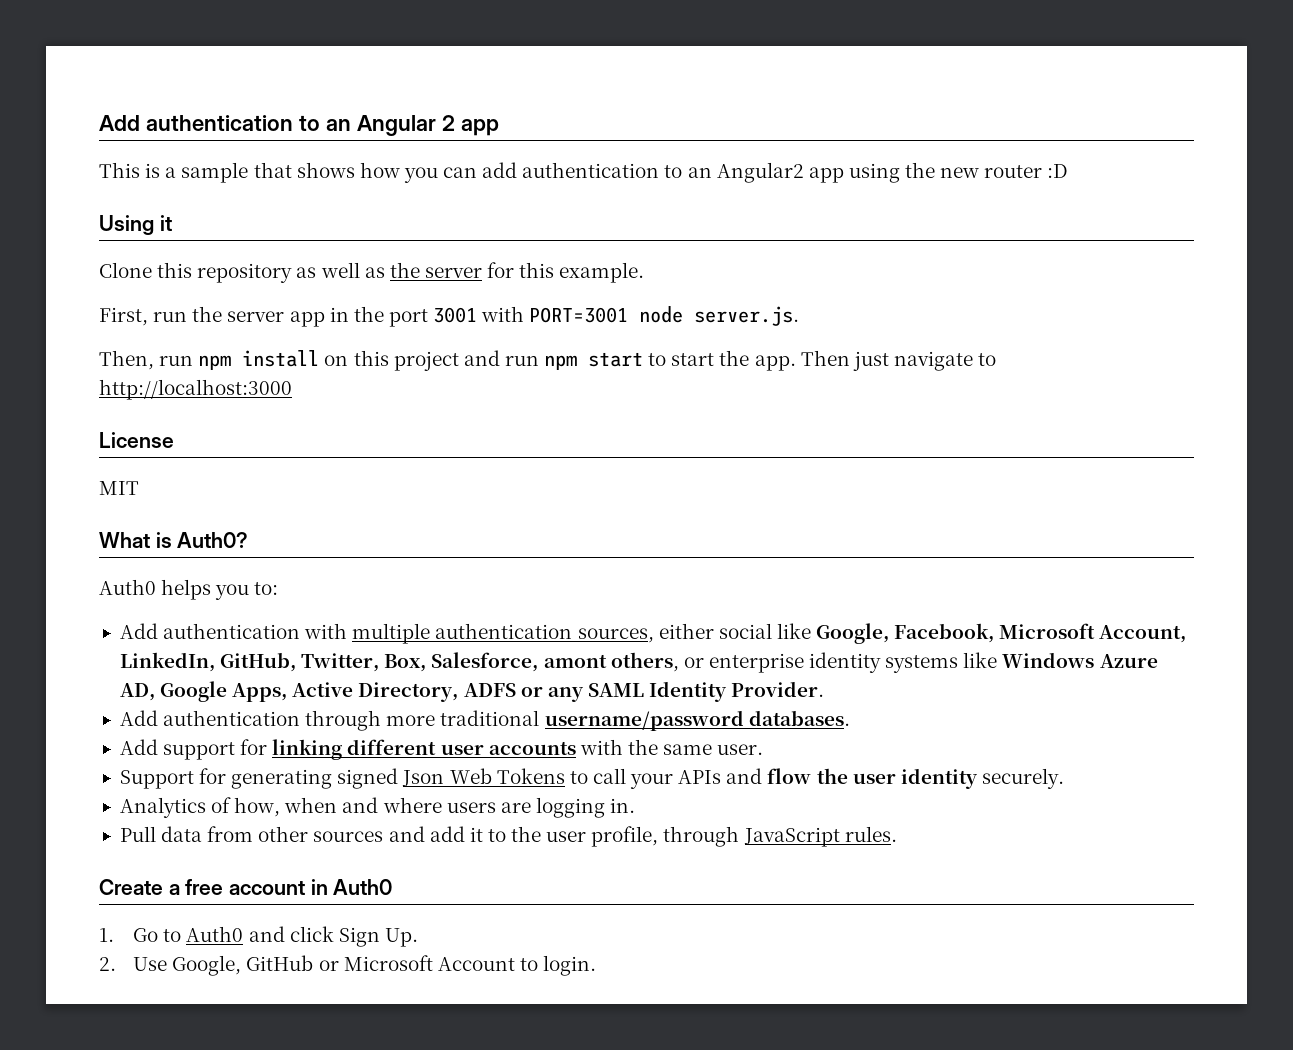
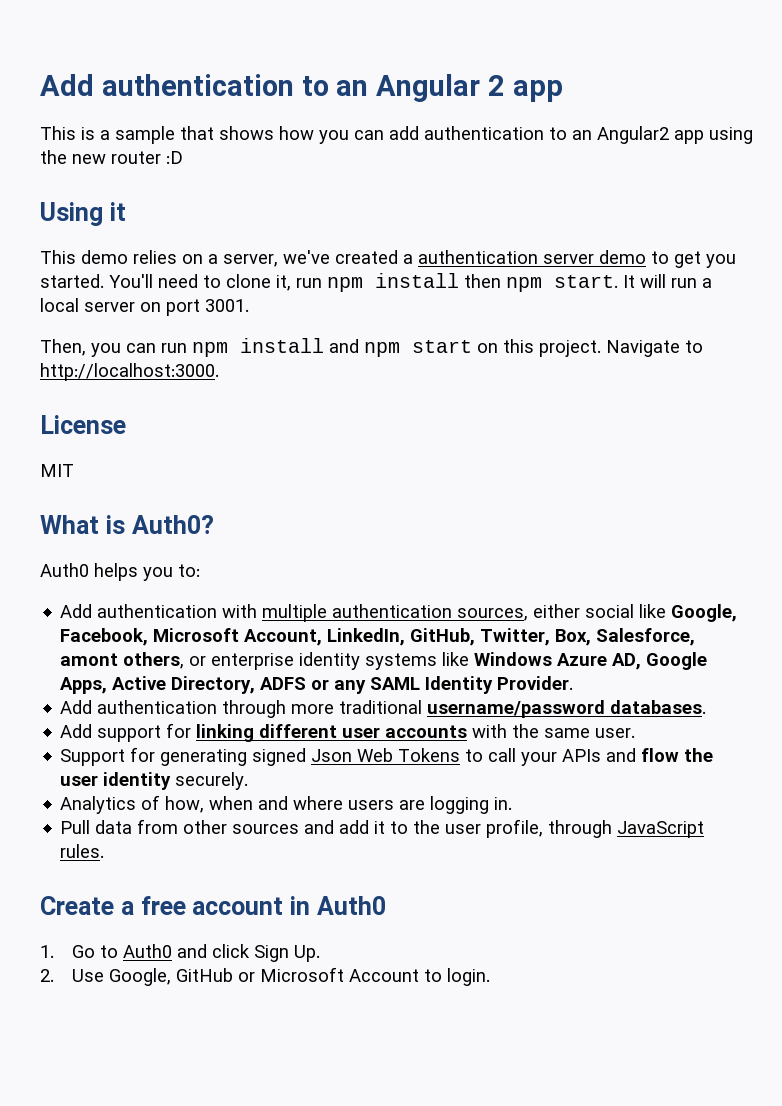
[99,262,645,283] [99,306,800,327] [99,350,997,371] [99,379,292,400] Clone this repository as well as the server for this example. // First, run the server app in the port 3001 with PORT=3001 node server.js. // Then, run npm install on this project and run npm start to start the app. Then just navigate to http://localhost:3000 -> [40,250,736,268] [40,273,712,292] [40,298,249,316] [40,338,703,357] [40,363,219,381] This demo relies on a server, we've created a authentication server demo to get you started. You'll need to clone it, run npm install then npm start. It will run a local server on port 3001. // Then, you can run npm install and npm start on this project. Navigate to http://localhost:3000.

